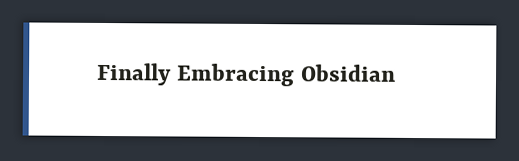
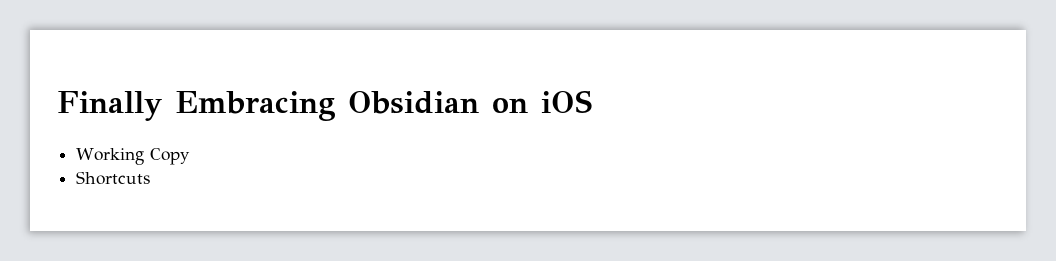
(397, 73) none -> [492,90,592,113] [76,148,191,165] [76,171,151,185] on iOS // Working Copy // Shortcuts

